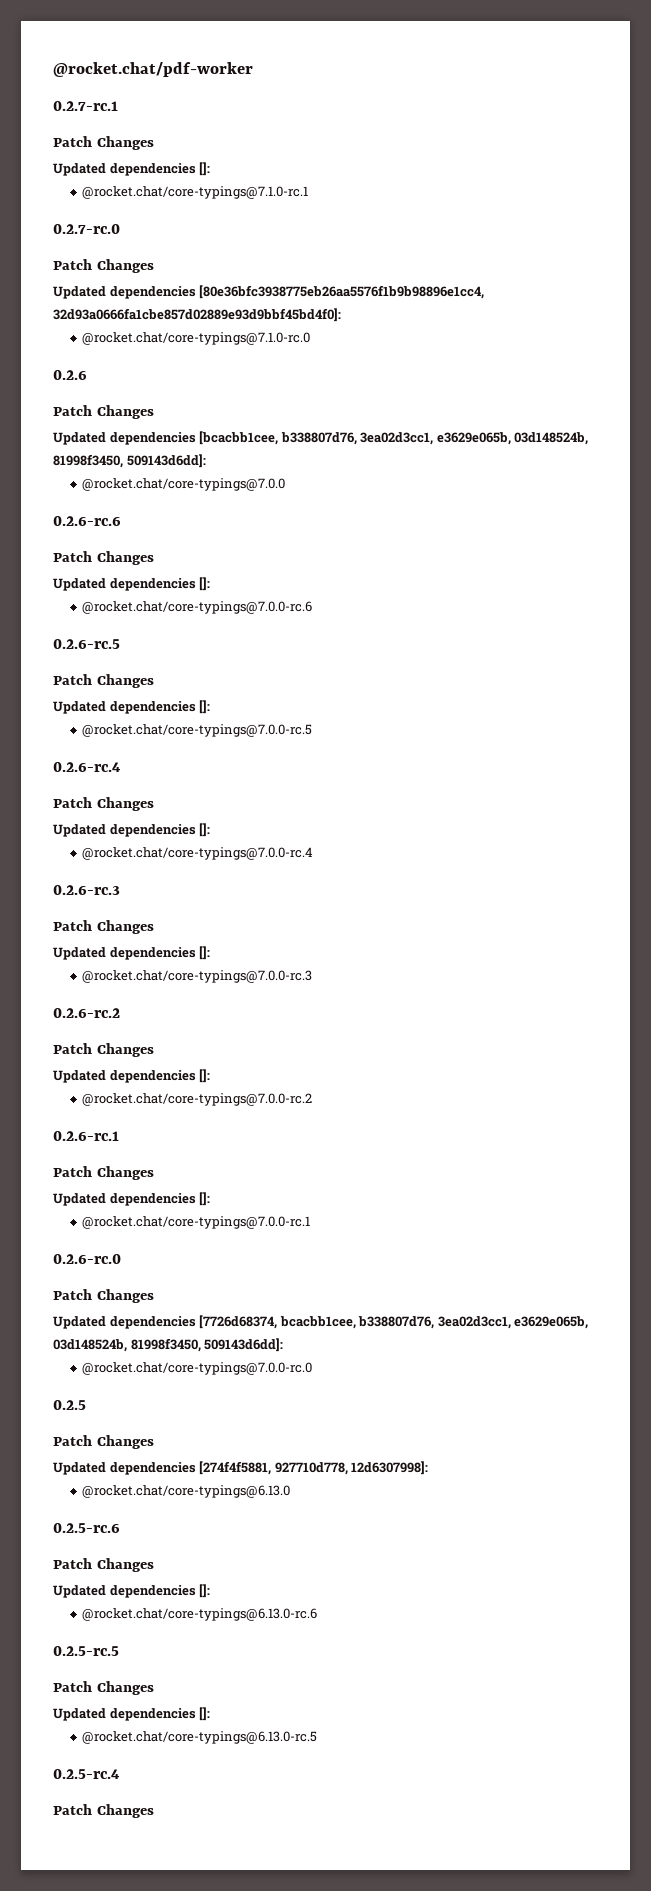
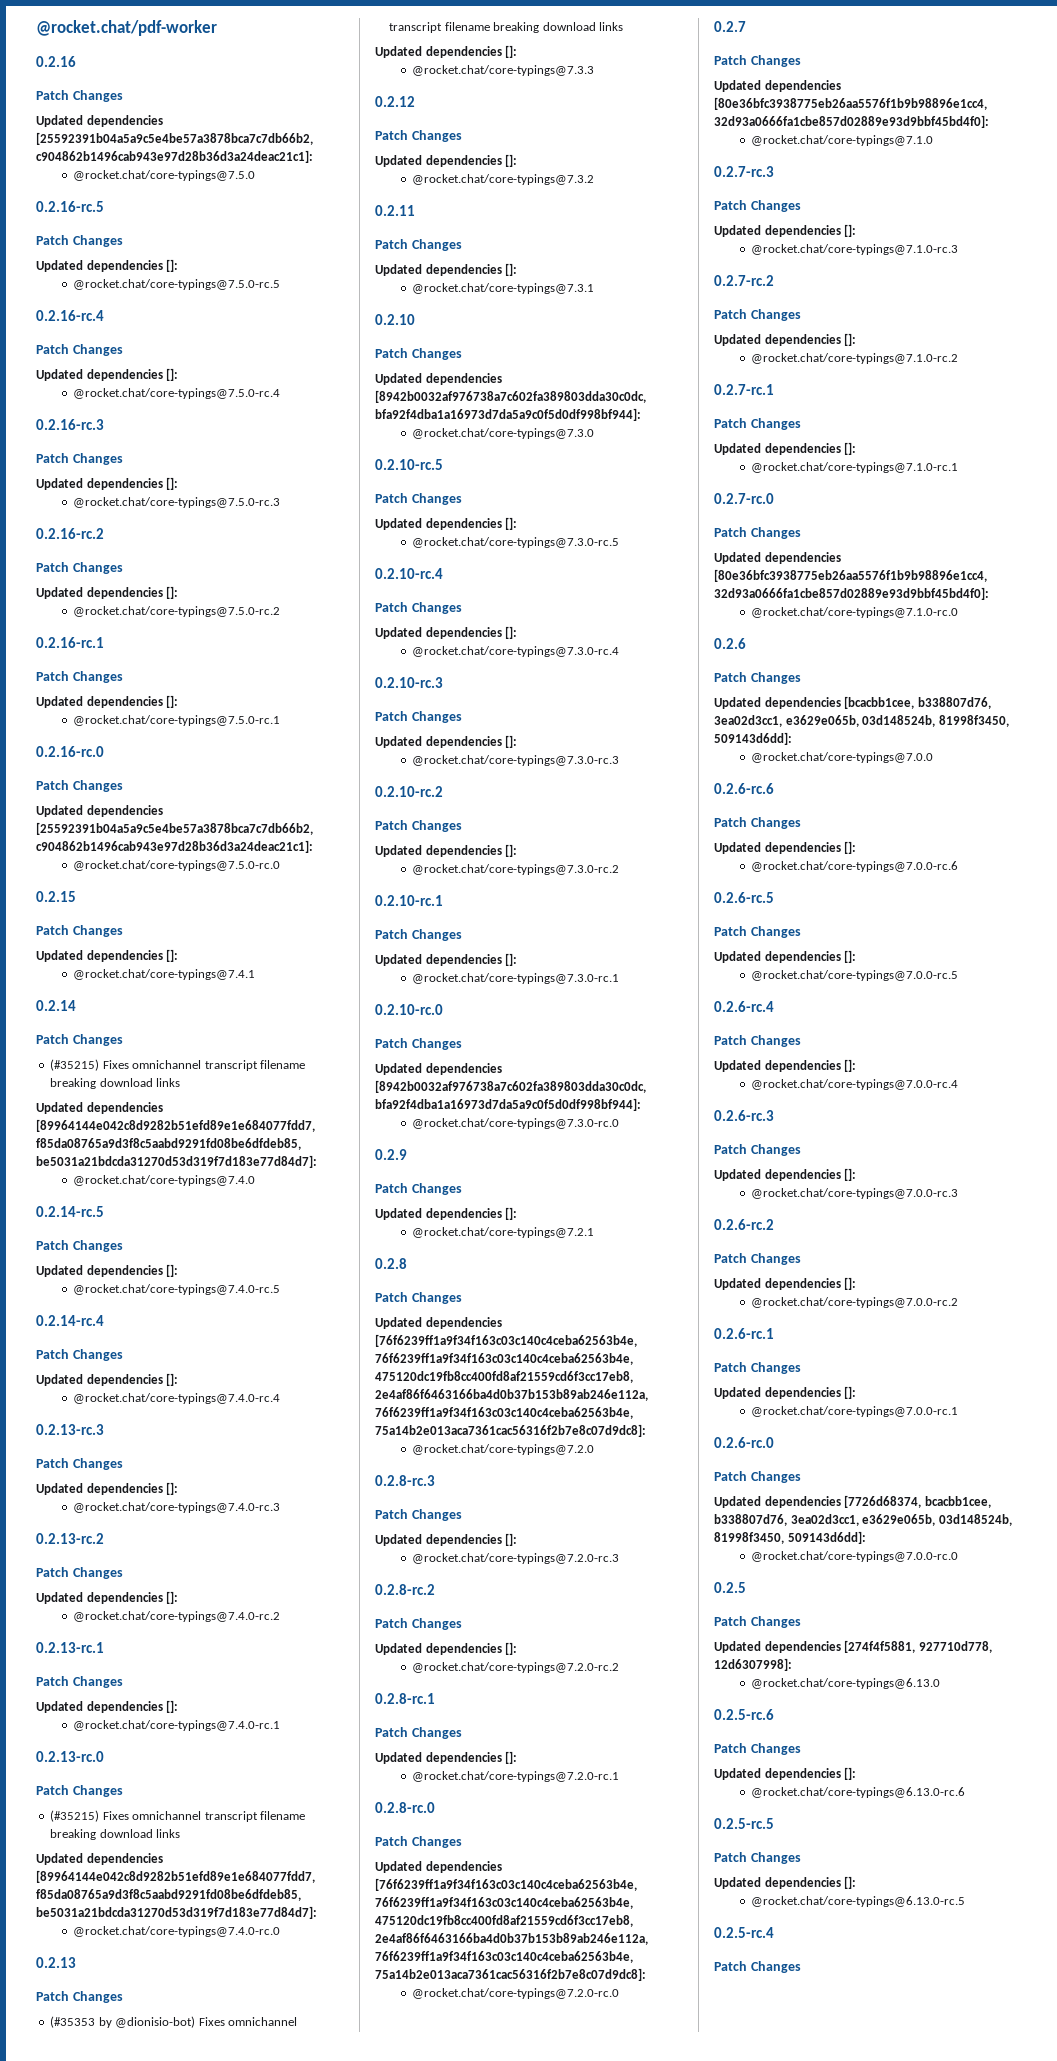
(253, 69) none -> [36,56,76,67] [36,90,123,102] [36,115,163,127] [36,132,313,145] [36,150,313,163] [73,170,256,181] [36,201,104,212] [36,235,123,247] [36,259,179,272] [73,279,281,290] [36,310,104,321] [36,344,123,356] [36,368,179,381] [73,388,281,399] [36,419,104,430] [36,453,123,465] [36,477,179,490] [73,497,281,508] [36,528,104,539] [36,562,123,574] [36,586,179,599] [73,606,281,617] [36,637,104,648] [36,671,123,683] [36,695,179,708] [73,715,281,726] [36,746,104,757] [36,780,123,792] [36,805,163,817] [36,822,313,835] [36,840,313,853] [73,860,281,871] [36,891,76,902] [36,925,123,937] [36,949,179,962] [73,969,256,980] [36,1000,76,1011] [36,1034,123,1046] [50,1059,306,1071] [50,1078,181,1089] [36,1102,163,1114] [36,1119,315,1132] [36,1138,301,1150] [36,1155,317,1168] [73,1175,256,1186] [36,1206,104,1217] [36,1240,123,1252] [36,1264,179,1277] [73,1284,281,1295] [36,1315,104,1326] [36,1349,123,1361] [36,1373,179,1386] [73,1393,281,1404] [36,1424,104,1435] [36,1458,123,1470] [36,1482,179,1495] [73,1502,281,1513] [36,1533,104,1544] [36,1567,123,1579] [36,1591,179,1604] [73,1611,281,1622] [36,1642,104,1653] [36,1676,123,1688] [36,1700,179,1713] [73,1720,281,1731] [36,1751,104,1762] [36,1785,123,1797] [50,1810,306,1822] [50,1829,181,1840] [36,1853,163,1865] [36,1870,315,1883] [36,1889,301,1901] [36,1906,317,1919] [73,1926,281,1937] [36,1957,76,1968] [36,1991,123,2003] [50,2016,298,2028] [389,22,624,33] [375,45,518,58] [412,65,595,76] [375,96,415,107] [375,130,462,142] [375,154,518,167] [412,174,595,185] [375,205,415,216] [375,239,462,251] [375,263,518,276] [412,283,595,294] [375,314,415,325] [375,348,462,360] [375,373,502,385] [375,390,646,403] [375,408,641,421] [412,428,595,439] [375,459,443,470] [375,493,462,505] [375,517,518,530] [412,537,620,548] [375,568,443,579] [375,602,462,614] [375,626,518,639] [412,646,620,657] [375,677,443,688] [375,711,462,723] [375,735,518,748] [412,755,620,766] [375,786,443,797] [375,820,462,832] [375,844,518,857] [412,864,620,875] [375,895,443,906] [375,929,462,941] [375,953,518,966] [412,973,620,984] [375,1004,443,1015] [375,1038,462,1050] [375,1063,502,1075] [375,1080,646,1093] [375,1098,641,1111] [412,1118,620,1129] [375,1149,407,1160] [375,1183,462,1195] [375,1207,518,1220] [412,1227,595,1238] [375,1258,407,1269] [375,1292,462,1304] [375,1317,502,1329] [375,1334,637,1347] [375,1353,633,1365] [375,1371,633,1383] [375,1389,648,1401] [375,1407,633,1419] [375,1424,646,1437] [412,1444,595,1455] [375,1475,435,1486] [375,1509,462,1521] [375,1533,518,1546] [412,1553,620,1564] [375,1584,435,1595] [375,1618,462,1630] [375,1642,518,1655] [412,1662,620,1673] [375,1693,435,1704] [375,1727,462,1739] [375,1751,518,1764] [412,1771,620,1782] [375,1802,435,1813] [375,1836,462,1848] [375,1861,502,1873] [375,1878,637,1891] [375,1897,633,1909] [375,1915,633,1927] [375,1933,648,1945] [375,1951,633,1963] [375,1968,646,1981] [412,1988,620,1999] [714,21,746,32] [714,55,801,67] [714,80,841,92] [714,97,987,110] [714,115,989,128] [751,135,934,146] [714,166,774,177] [714,200,801,212] [714,224,857,237] [751,244,959,255] [714,275,774,286] [714,309,801,321] [714,333,857,346] [751,353,959,364] // 0.2.16 // Patch Changes // Updated dependencies [25592391b04a5a9c5e4be57a3878bca7c7db66b2, c904862b1496cab943e97d28b36d3a24deac21c1]: // @rocket.chat/core-typings@7.5.0 // 0.2.16-rc.5 // Patch Changes // Updated dependencies []: // @rocket.chat/core-typings@7.5.0-rc.5 // 0.2.16-rc.4 // Patch Changes // Updated dependencies []: // @rocket.chat/core-typings@7.5.0-rc.4 // 0.2.16-rc.3 // Patch Changes // Updated dependencies []: // @rocket.chat/core-typings@7.5.0-rc.3 // 0.2.16-rc.2 // Patch Changes // Updated dependencies []: // @rocket.chat/core-typings@7.5.0-rc.2 // 0.2.16-rc.1 // Patch Changes // Updated dependencies []: // @rocket.chat/core-typings@7.5.0-rc.1 // 0.2.16-rc.0 // Patch Changes // Updated dependencies [25592391b04a5a9c5e4be57a3878bca7c7db66b2, c904862b1496cab943e97d28b36d3a24deac21c1]: // @rocket.chat/core-typings@7.5.0-rc.0 // 0.2.15 // Patch Changes // Updated dependencies []: // @rocket.chat/core-typings@7.4.1 // 0.2.14 // Patch Changes // (#35215) Fixes omnichannel transcript filename breaking download links // Updated dependencies [89964144e042c8d9282b51efd89e1e684077fdd7, f85da08765a9d3f8c5aabd9291fd08be6dfdeb85, be5031a21bdcda31270d53d319f7d183e77d84d7]: // @rocket.chat/core-typings@7.4.0 // 0.2.14-rc.5 // Patch Changes // Updated dependencies []: // @rocket.chat/core-typings@7.4.0-rc.5 // 0.2.14-rc.4 // Patch Changes // Updated dependencies []: // @rocket.chat/core-typings@7.4.0-rc.4 // 0.2.13-rc.3 // Patch Changes // Updated dependencies []: // @rocket.chat/core-typings@7.4.0-rc.3 // 0.2.13-rc.2 // Patch Changes // Updated dependencies []: // @rocket.chat/core-typings@7.4.0-rc.2 // 0.2.13-rc.1 // Patch Changes // Updated dependencies []: // @rocket.chat/core-typings@7.4.0-rc.1 // 0.2.13-rc.0 // Patch Changes // (#35215) Fixes omnichannel transcript filename breaking download links // Updated dependencies [89964144e042c8d9282b51efd89e1e684077fdd7, f85da08765a9d3f8c5aabd9291fd08be6dfdeb85, be5031a21bdcda31270d53d319f7d183e77d84d7]: // @rocket.chat/core-typings@7.4.0-rc.0 // 0.2.13 // Patch Changes // (#35353 by @dionisio-bot) Fixes omnichannel transcript filename breaking download links // Updated dependencies []: // @rocket.chat/core-typings@7.3.3 // 0.2.12 // Patch Changes // Updated dependencies []: // @rocket.chat/core-typings@7.3.2 // 0.2.11 // Patch Changes // Updated dependencies []: // @rocket.chat/core-typings@7.3.1 // 0.2.10 // Patch Changes // Updated dependencies [8942b0032af976738a7c602fa389803dda30c0dc, bfa92f4dba1a16973d7da5a9c0f5d0df998bf944]: // @rocket.chat/core-typings@7.3.0 // 0.2.10-rc.5 // Patch Changes // Updated dependencies []: // @rocket.chat/core-typings@7.3.0-rc.5 // 0.2.10-rc.4 // Patch Changes // Updated dependencies []: // @rocket.chat/core-typings@7.3.0-rc.4 // 0.2.10-rc.3 // Patch Changes // Updated dependencies []: // @rocket.chat/core-typings@7.3.0-rc.3 // 0.2.10-rc.2 // Patch Changes // Updated dependencies []: // @rocket.chat/core-typings@7.3.0-rc.2 // 0.2.10-rc.1 // Patch Changes // Updated dependencies []: // @rocket.chat/core-typings@7.3.0-rc.1 // 0.2.10-rc.0 // Patch Changes // Updated dependencies [8942b0032af976738a7c602fa389803dda30c0dc, bfa92f4dba1a16973d7da5a9c0f5d0df998bf944]: // @rocket.chat/core-typings@7.3.0-rc.0 // 0.2.9 // Patch Changes // Updated dependencies []: // @rocket.chat/core-typings@7.2.1 // 0.2.8 // Patch Changes // Updated dependencies [76f6239ff1a9f34f163c03c140c4ceba62563b4e, 76f6239ff1a9f34f163c03c140c4ceba62563b4e, 475120dc19fb8cc400fd8af21559cd6f3cc17eb8, 2e4af86f6463166ba4d0b37b153b89ab246e112a, 76f6239ff1a9f34f163c03c140c4ceba62563b4e, 75a14b2e013aca7361cac56316f2b7e8c07d9dc8]: // @rocket.chat/core-typings@7.2.0 // 0.2.8-rc.3 // Patch Changes // Updated dependencies []: // @rocket.chat/core-typings@7.2.0-rc.3 // 0.2.8-rc.2 // Patch Changes // Updated dependencies []: // @rocket.chat/core-typings@7.2.0-rc.2 // 0.2.8-rc.1 // Patch Changes // Updated dependencies []: // @rocket.chat/core-typings@7.2.0-rc.1 // 0.2.8-rc.0 // Patch Changes // Updated dependencies [76f6239ff1a9f34f163c03c140c4ceba62563b4e, 76f6239ff1a9f34f163c03c140c4ceba62563b4e, 475120dc19fb8cc400fd8af21559cd6f3cc17eb8, 2e4af86f6463166ba4d0b37b153b89ab246e112a, 76f6239ff1a9f34f163c03c140c4ceba62563b4e, 75a14b2e013aca7361cac56316f2b7e8c07d9dc8]: // @rocket.chat/core-typings@7.2.0-rc.0 // 0.2.7 // Patch Changes // Updated dependencies [80e36bfc3938775eb26aa5576f1b9b98896e1cc4, 32d93a0666fa1cbe857d02889e93d9bbf45bd4f0]: // @rocket.chat/core-typings@7.1.0 // 0.2.7-rc.3 // Patch Changes // Updated dependencies []: // @rocket.chat/core-typings@7.1.0-rc.3 // 0.2.7-rc.2 // Patch Changes // Updated dependencies []: // @rocket.chat/core-typings@7.1.0-rc.2

